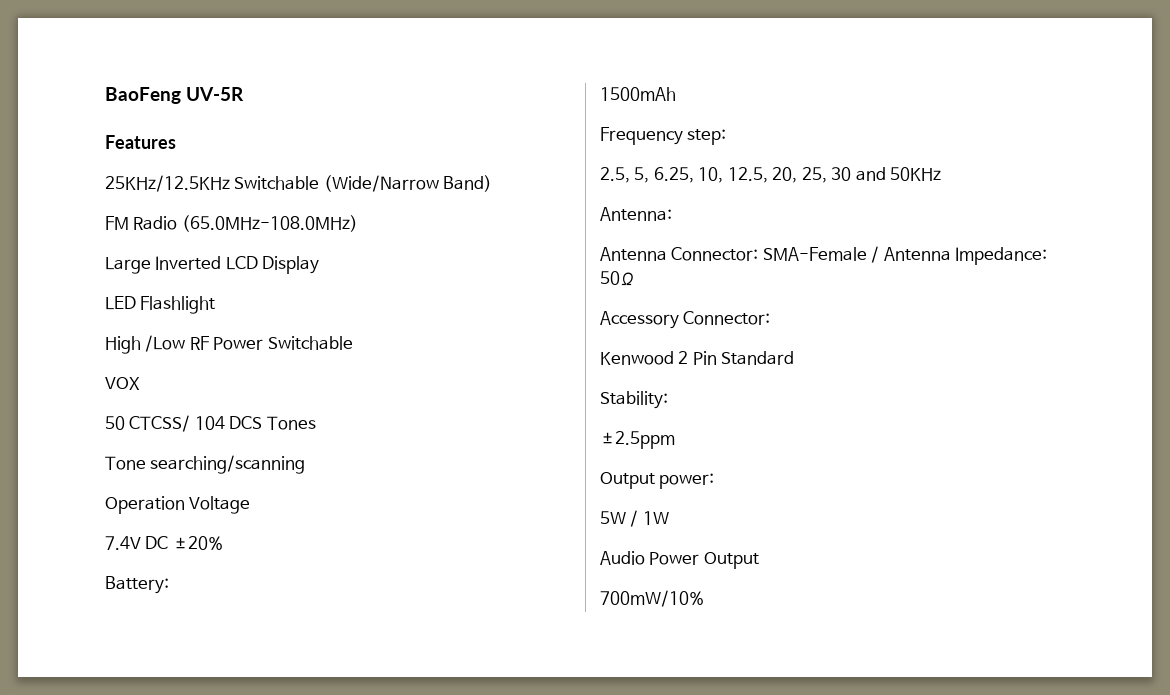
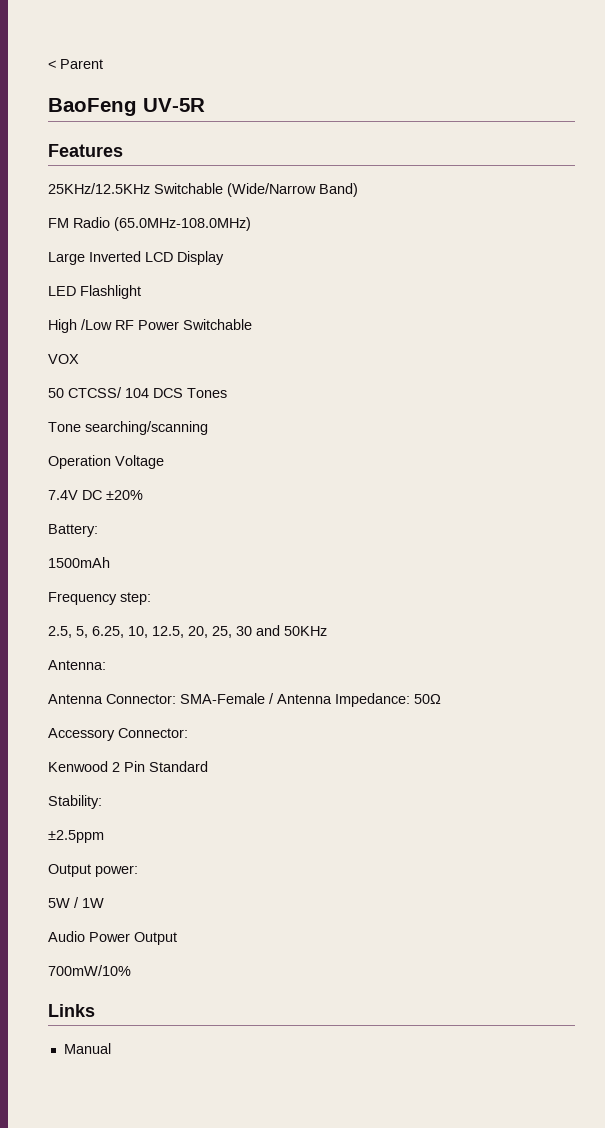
(105, 95) none -> [48,59,103,69] < Parent //
(704, 598) none -> [48,1004,95,1017] [63,1043,111,1054] // Links // Manual

